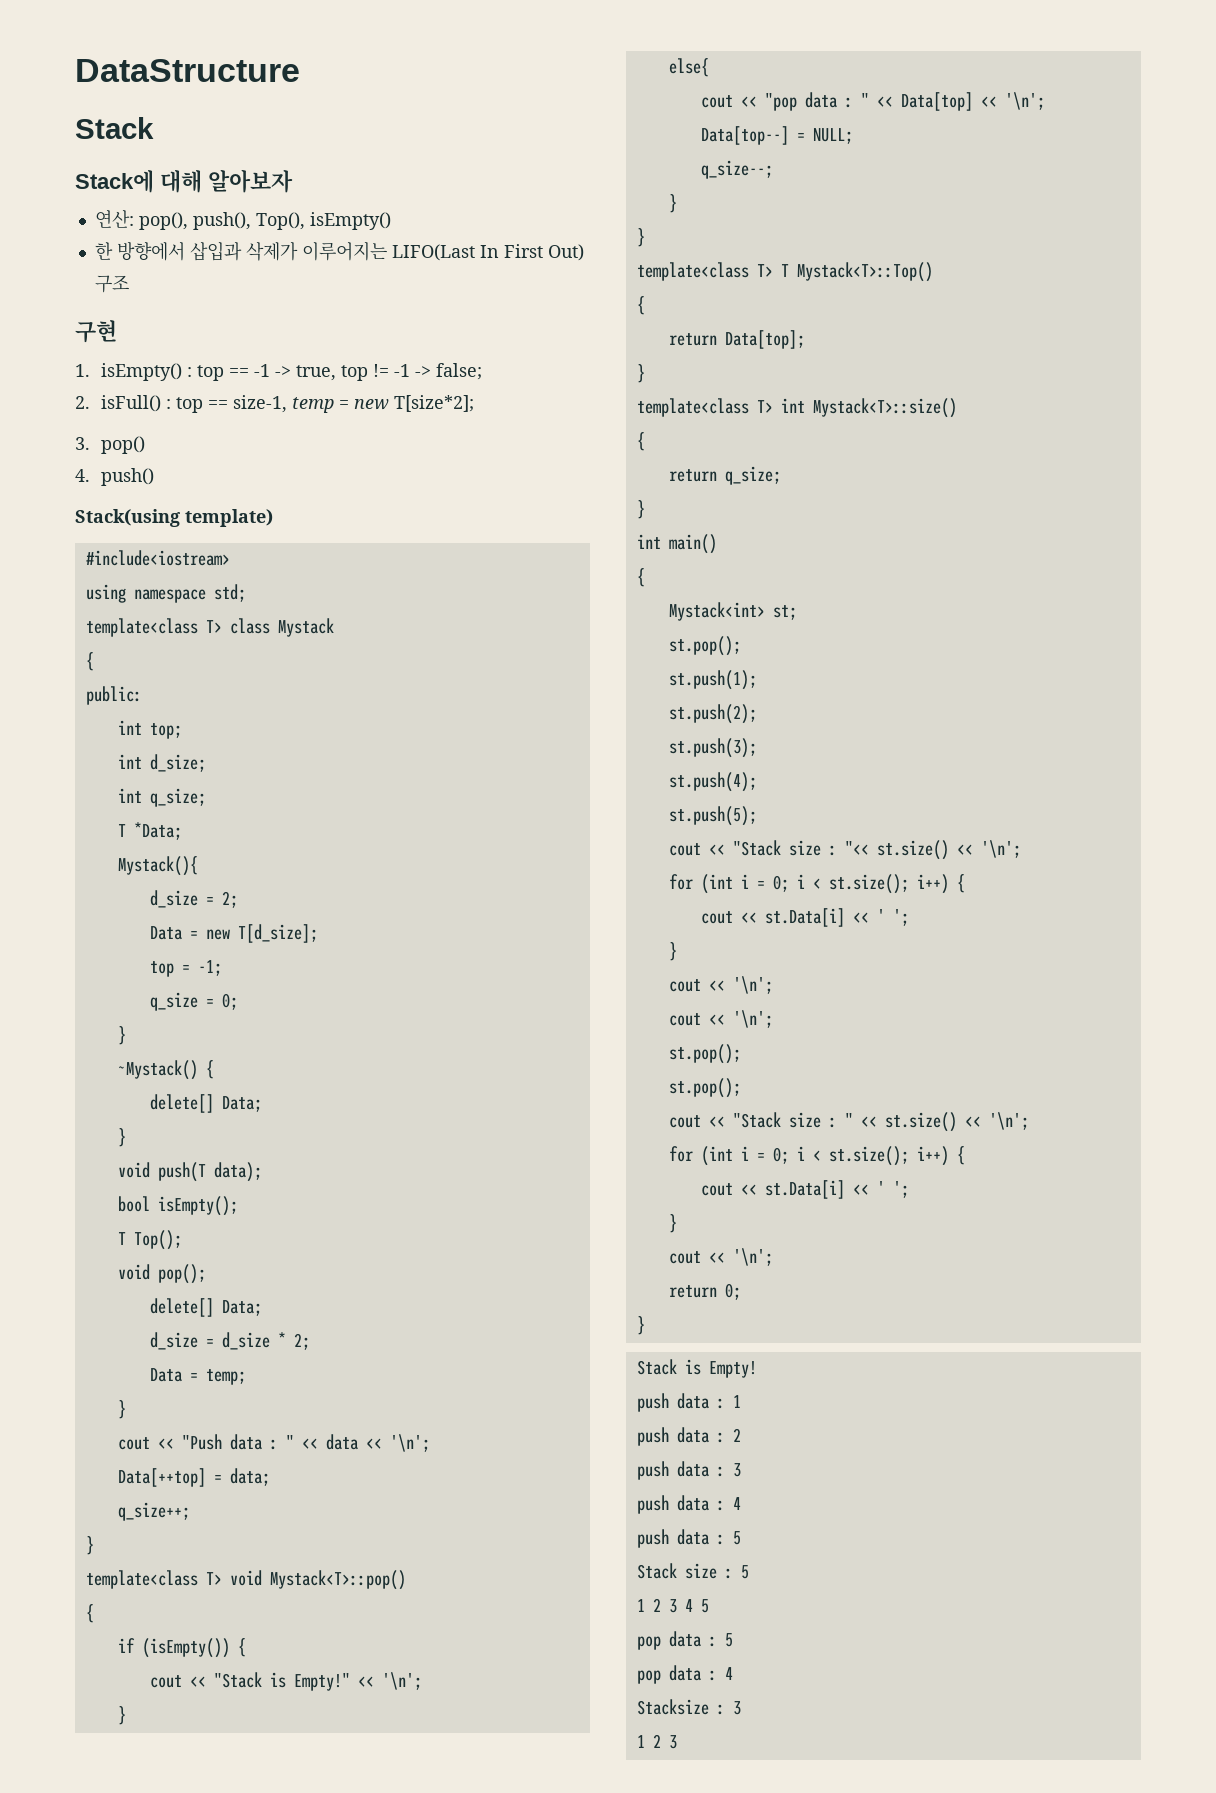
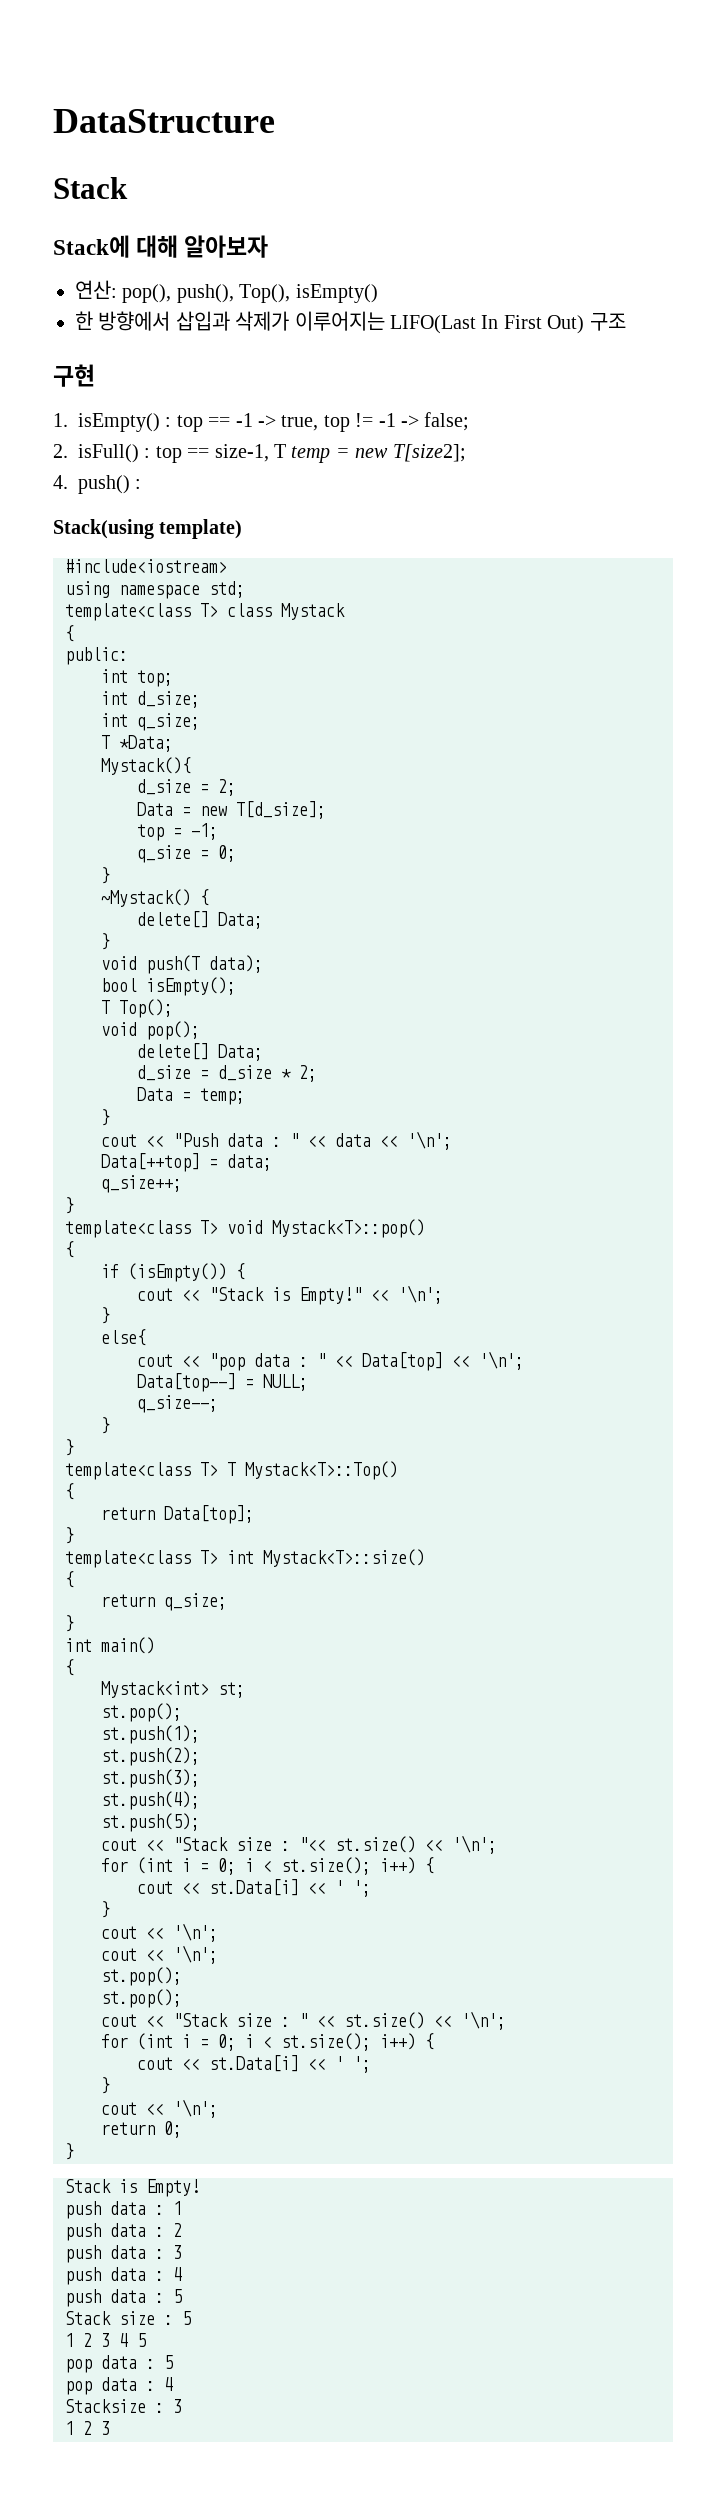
(287, 404) none -> [274,444,286,458] T
[393,395,474,412] [75,436,145,454] T[size*2]; // 3. pop() -> [392,444,466,462] T[size2];
(154, 477) none -> [135,479,142,489] :

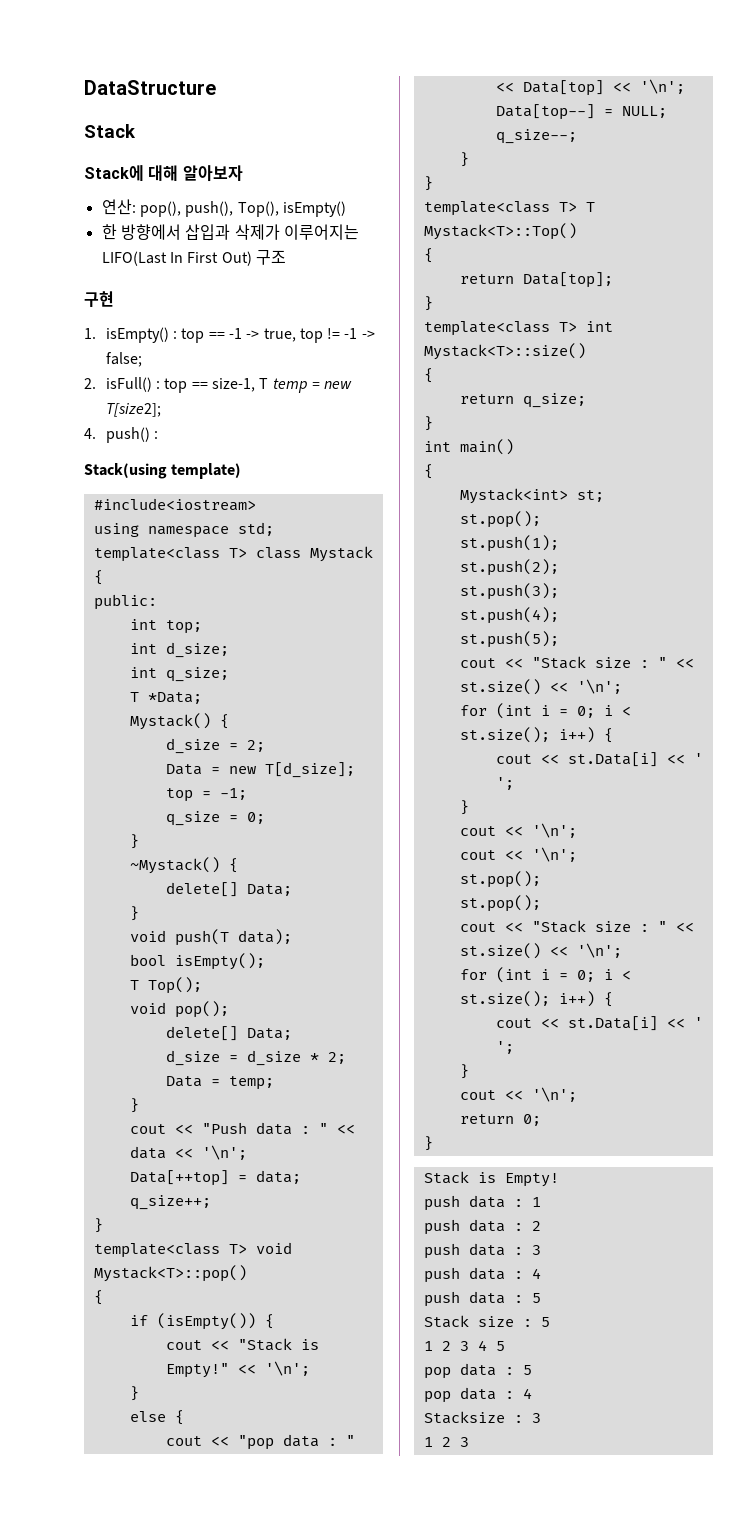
[101,757,191,775] Mystack(){ -> [129,713,229,730] Mystack() {
[101,1329,146,1346] else{ -> [129,1410,184,1425] else {
[299,1837,326,1851] "<< -> [657,657,694,668] " <<

